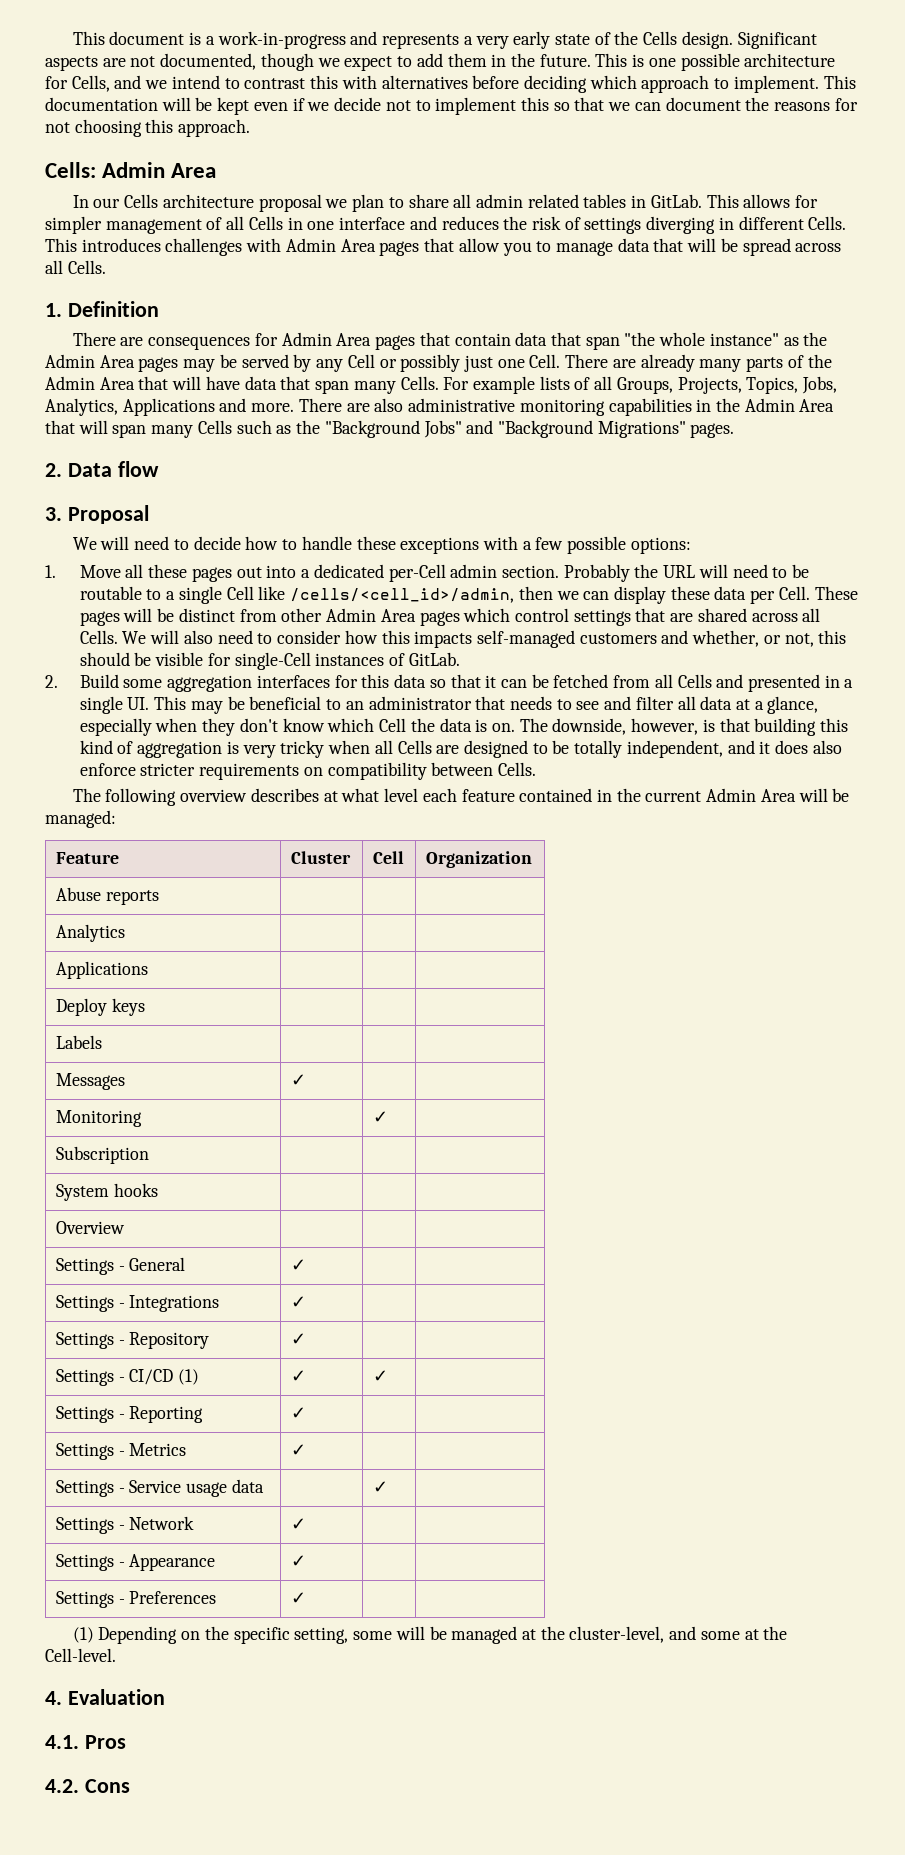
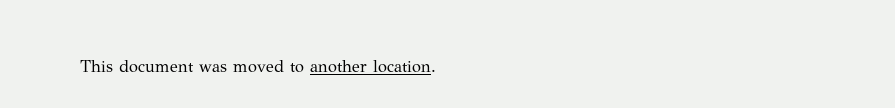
[189,31,817,49] [45,53,836,71] [45,75,856,93] [45,97,858,115] [45,119,251,137] [45,162,217,178] [72,194,819,212] [45,216,847,234] [45,238,842,256] [45,260,106,274] [45,301,159,317] [72,332,828,350] [45,354,832,372] [45,376,838,394] [45,398,835,416] [45,420,735,438] [45,461,159,477] [45,505,149,524] [72,536,691,554] [45,564,810,582] [79,586,858,604] [79,608,821,626] [79,630,847,648] [79,652,460,670] [45,674,854,692] [79,696,819,714] [79,718,849,736] [79,740,842,758] [79,762,537,780] [72,788,850,806] [45,810,116,828] [55,852,119,864] [290,851,351,864] [372,851,404,864] [425,851,532,868] [55,887,159,905] [55,924,125,942] [55,961,148,979] [55,998,145,1016] [55,1035,102,1049] [55,1073,125,1090] [290,1074,306,1086] [55,1110,142,1127] [372,1111,388,1123] [55,1146,149,1164] [55,1183,158,1201] [55,1221,125,1234] [55,1257,186,1275] [290,1259,306,1271] [55,1295,220,1312] [290,1296,306,1308] [55,1332,210,1349] [290,1333,306,1345] [55,1369,200,1386] [290,1370,306,1382] [372,1370,388,1382] [55,1406,204,1423] [290,1407,306,1419] [55,1443,187,1460] [290,1444,306,1456] [55,1479,264,1497] [372,1481,388,1493] [55,1516,195,1534] [290,1518,306,1530] [55,1554,216,1571] [290,1555,306,1567] [55,1591,217,1608] [290,1592,306,1604] [72,1626,788,1644] [45,1648,116,1662] [45,1689,165,1705] [45,1735,126,1749] [45,1779,130,1793] is a work-in-progress and represents a very early state of the Cells design. Significant aspects are not documented, though we expect to add them in the future. This is one possible architecture for Cells, and we intend to contrast this with alternatives before deciding which approach to implement. This documentation will be kept even if we decide not to implement this so that we can document the reasons for not choosing this approach. // Cells: Admin Area // In our Cells architecture proposal we plan to share all admin related tables in GitLab. This allows for simpler management of all Cells in one interface and reduces the risk of settings diverging in different Cells. This introduces challenges with Admin Area pages that allow you to manage data that will be spread across all Cells. // 1. Definition // There are consequences for Admin Area pages that contain data that span "the whole instance" as the Admin Area pages may be served by any Cell or possibly just one Cell. There are already many parts of the Admin Area that will have data that span many Cells. For example lists of all Groups, Projects, Topics, Jobs, Analytics, Applications and more. There are also administrative monitoring capabilities in the Admin Area that will span many Cells such as the "Background Jobs" and "Background Migrations" pages. // 2. Data flow // 3. Proposal // We will need to decide how to handle these exceptions with a few possible options: // 1. Move all these pages out into a dedicated per-Cell admin section. Probably the URL will need to be routable to a single Cell like /cells/<cell_id>/admin, then we can display these data per Cell. These pages will be distinct from other Admin Area pages which control settings that are shared across all Cells. We will also need to consider how this impacts self-managed customers and whether, or not, this should be visible for single-Cell instances of GitLab. // 2. Build some aggregation interfaces for this data so that it can be fetched from all Cells and presented in a single UI. This may be beneficial to an administrator that needs to see and filter all data at a glance, especially when they don't know which Cell the data is on. The downside, however, is that building this kind of aggregation is very tricky when all Cells are designed to be totally independent, and it does also enforce stricter requirements on compatibility between Cells. // The following overview describes at what level each feature contained in the current Admin Area will be managed: // Feature | Cluster | Cell | Organization // Abuse reports | | | // Analytics | | | // Applications | | | // Deploy keys | | | // Labels | | | // Messages | ✓ | | // Monitoring | | ✓ | // Subscription | | | // System hooks | | | // Overview | | | // Settings - General | ✓ | | // Settings - Integrations | ✓ | | // Settings - Repository | ✓ | | // Settings - CI/CD (1) | ✓ | ✓ | // Settings - Reporting | ✓ | | // Settings - Metrics | ✓ | | // Settings - Service usage data | | ✓ | // Settings - Network | ✓ | | // Settings - Appearance | ✓ | | // Settings - Preferences | ✓ | | // (1) Depending on the specific setting, some will be managed at the cluster-level, and some at the Cell-level. // 4. Evaluation // 4.1. Pros // 4.2. Cons -> [199,60,436,73] was moved to another location.

